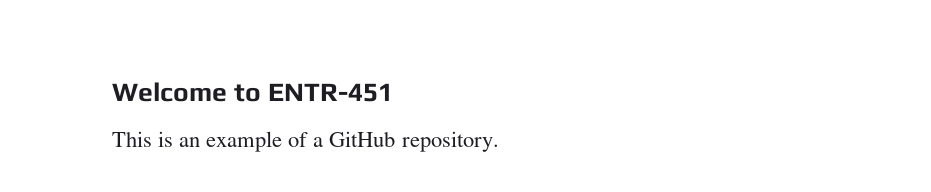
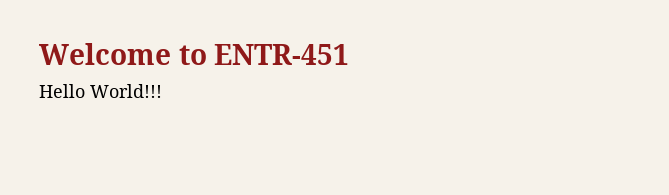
[112,131,499,152] This is an example of a GitHub repository. -> [39,84,162,98] Hello World!!!

